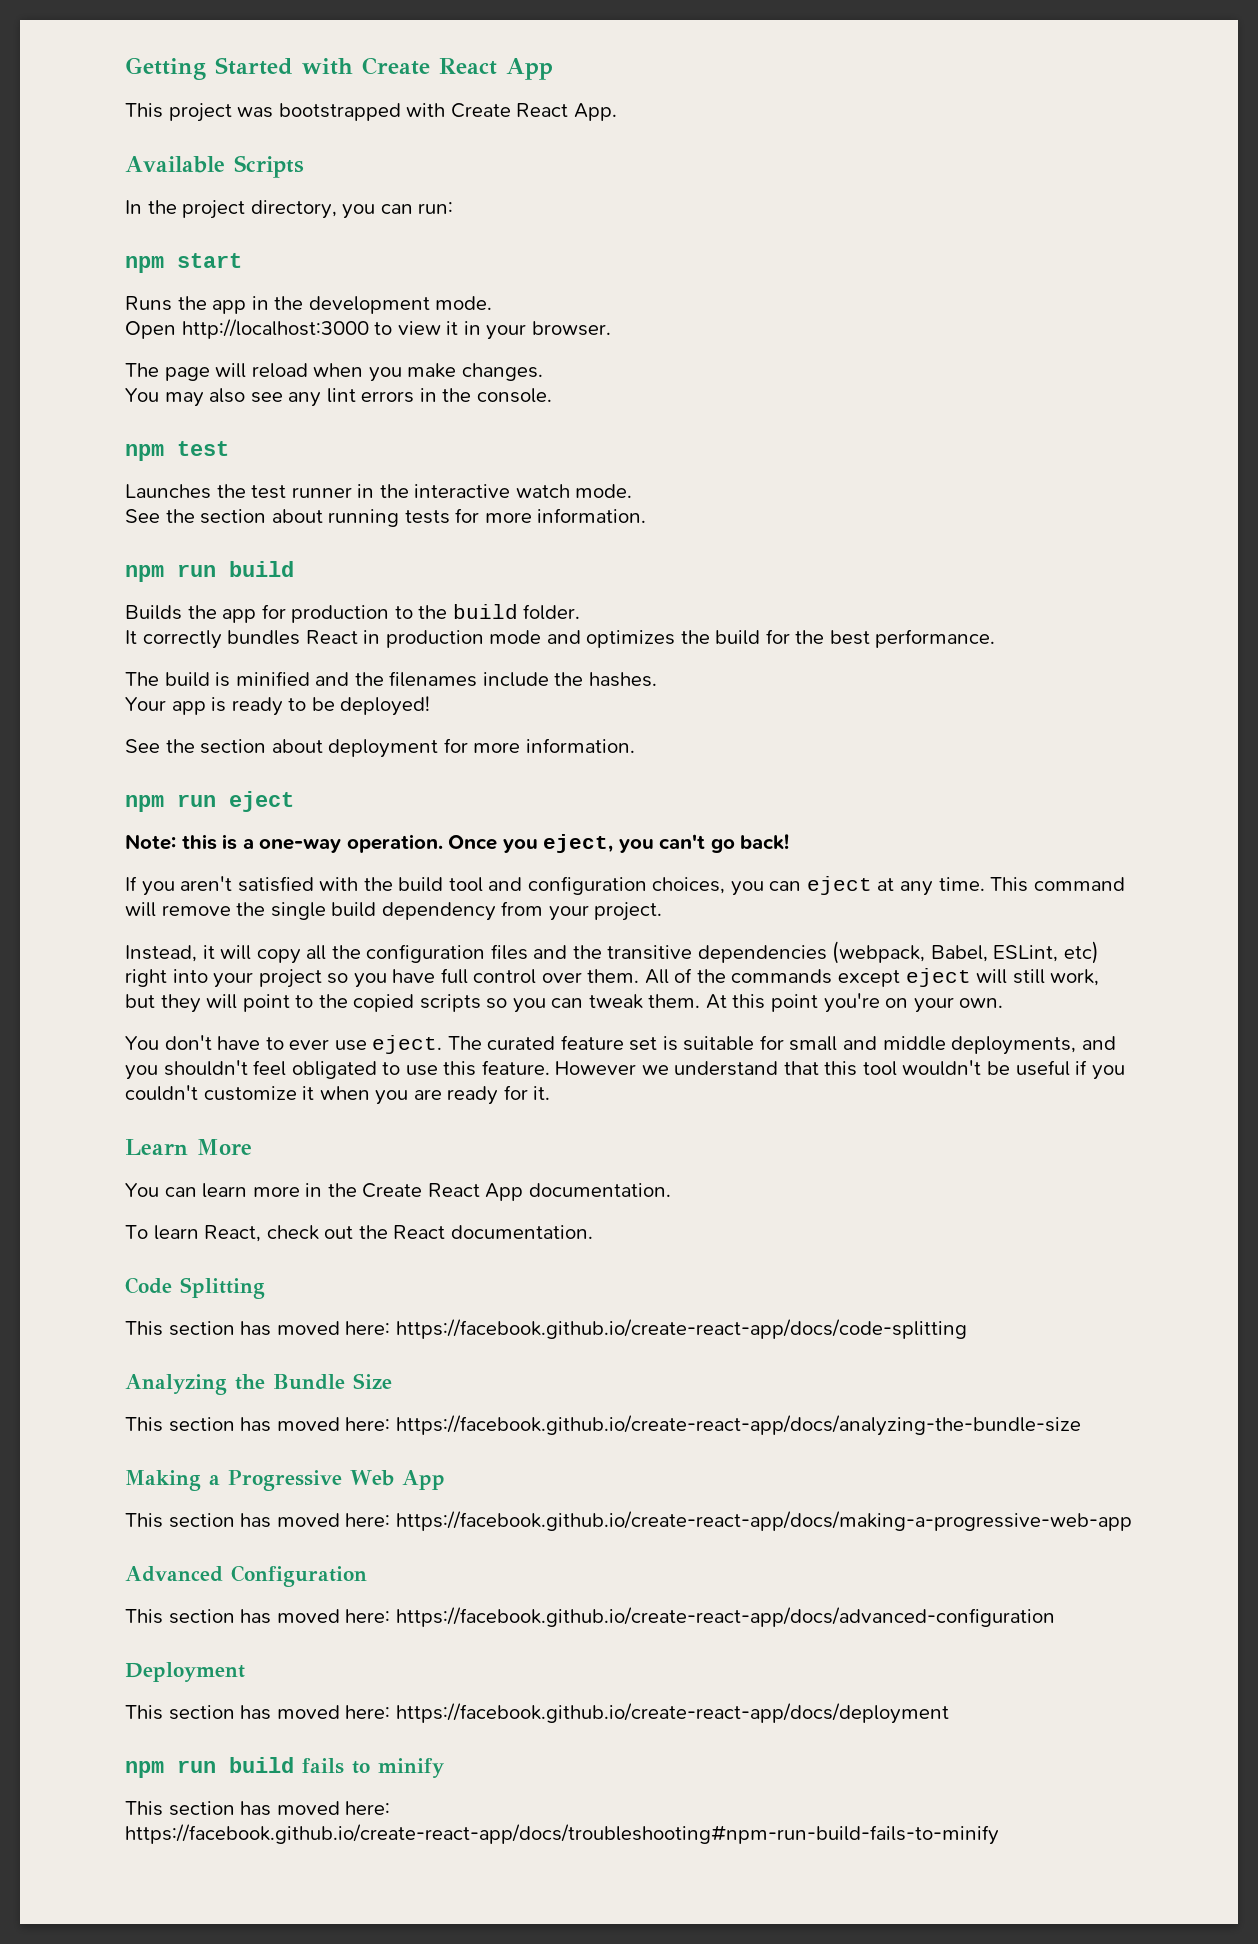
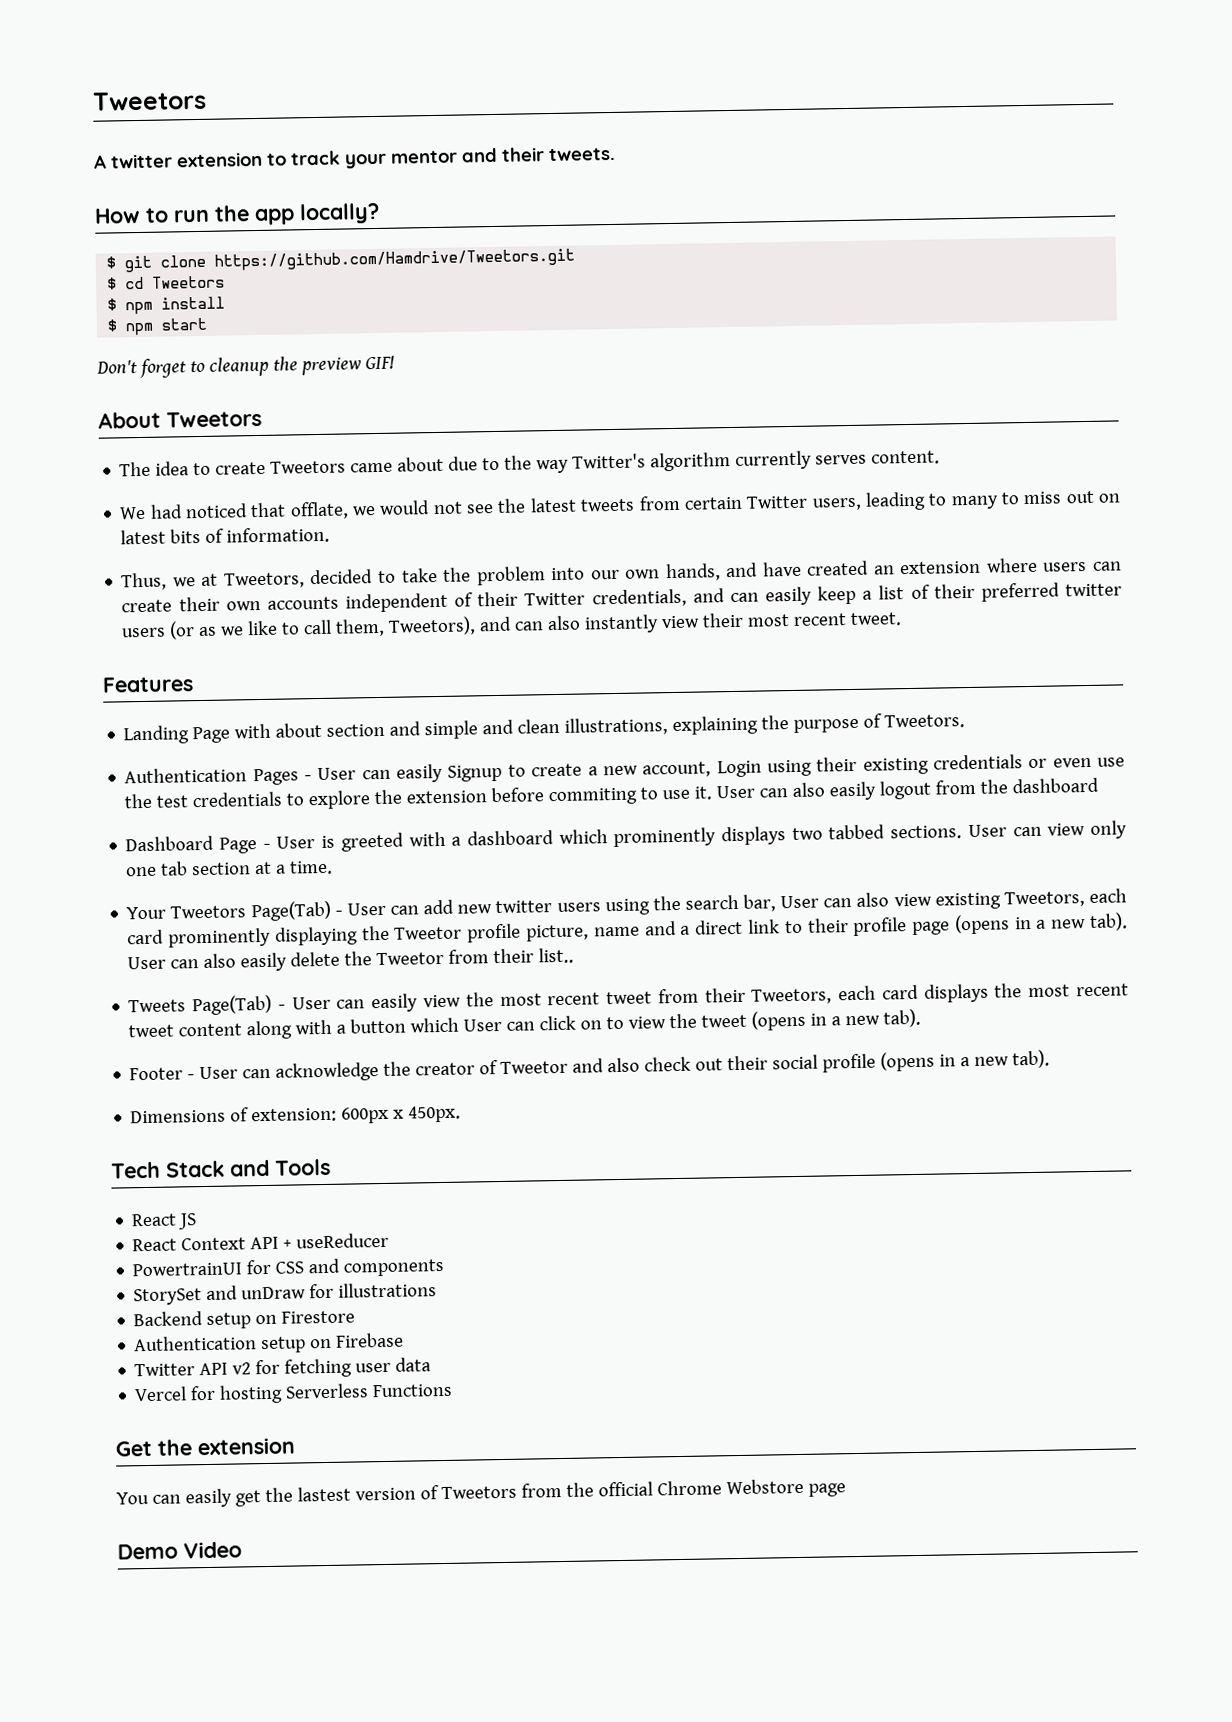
[125,57,553,80] [125,103,617,122] [125,155,304,178] [125,200,454,219] [125,253,242,273] [125,296,493,314] [125,319,611,340] [125,363,543,382] [125,388,552,407] [125,441,229,461] [125,484,633,499] [125,508,647,527] [125,561,294,582] [125,604,581,623] [125,629,996,649] [125,671,657,687] [125,696,431,716] [125,738,635,758] [125,791,294,812] [125,834,790,853] [125,876,1125,896] [125,901,663,921] [125,941,1100,964] [125,968,1100,988] [125,993,1004,1013] [125,1035,1116,1055] [125,1060,1125,1080] [125,1085,551,1105] [125,1139,252,1155] [125,1183,671,1201] [125,1225,593,1242] [125,1277,265,1299] [125,1319,967,1339] [125,1373,392,1395] [125,1415,1081,1436] [125,1470,445,1491] [125,1511,1132,1531] [125,1565,367,1587] [125,1607,1055,1627] [125,1662,245,1682] [125,1703,949,1724] [125,1757,444,1778] [125,1801,391,1816] [125,1824,999,1845] Getting Started with Create React App // This project was bootstrapped with Create React App. // Available Scripts // In the project directory, you can run: // npm start // Runs the app in the development mode. // Open http://localhost:3000 to view it in your browser. // The page will reload when you make changes. // You may also see any lint errors in the console. // npm test // Launches the test runner in the interactive watch mode. // See the section about running tests for more information. // npm run build // Builds the app for production to the build folder. // It correctly bundles React in production mode and optimizes the build for the best performance. // The build is minified and the filenames include the hashes. // Your app is ready to be deployed! // See the section about deployment for more information. // npm run eject // Note: this is a one-way operation. Once you eject, you can't go back! // If you aren't satisfied with the build tool and configuration choices, you can eject at any time. This command will remove the single build dependency from your project. // Instead, it will copy all the configuration files and the transitive dependencies (webpack, Babel, ESLint, etc) right into your project so you have full control over them. All of the commands except eject will still work, but they will point to the copied scripts so you can tweak them. At this point you're on your own. // You don't have to ever use eject. The curated feature set is suitable for small and middle deployments, and you shouldn't feel obligated to use this feature. However we understand that this tool wouldn't be useful if you couldn't customize it when you are ready for it. // Learn More // You can learn more in the Create React App documentation. // To learn React, check out the React documentation. // Code Splitting // This section has moved here: https://facebook.github.io/create-react-app/docs/code-splitting // Analyzing the Bundle Size // This section has moved here: https://facebook.github.io/create-react-app/docs/analyzing-the-bundle-size // Making a Progressive Web App // This section has moved here: https://facebook.github.io/create-react-app/docs/making-a-progressive-web-app // Advanced Configuration // This section has moved here: https://facebook.github.io/create-react-app/docs/advanced-configuration // Deployment // This section has moved here: https://facebook.github.io/create-react-app/docs/deployment // npm run build fails to minify // This section has moved here: https://facebook.github.io/create-react-app/docs/troubleshooting#npm-run-build-fails-to-minify -> [92,90,207,111] [93,147,616,169] [94,202,380,226] [106,248,576,273] [107,275,226,290] [107,296,226,315] [107,317,208,336] [96,355,395,378] [98,410,262,429] [119,450,941,477] [119,490,1122,520] [120,526,331,545] [121,557,1123,591] [121,582,1123,613] [121,612,903,640] [102,676,194,693] [123,713,966,745] [124,754,1126,786] [124,777,1100,810] [125,820,1127,854] [126,860,334,877] [126,888,1128,922] [127,912,1129,948] [127,947,575,972] [128,983,1130,1016] [128,1008,922,1040] [129,1049,1051,1082] [130,1105,462,1124] [111,1158,331,1179] [131,1213,198,1230] [132,1232,390,1252] [132,1258,445,1277] [133,1282,438,1306] [133,1310,356,1329] [133,1332,405,1354] [134,1357,432,1378] [134,1383,454,1404] [115,1437,295,1457] [116,1478,846,1508] [117,1541,242,1560] Tweetors // A twitter extension to track your mentor and their tweets. // How to run the app locally? // $ git clone https://github.com/Hamdrive/Tweetors.git // $ cd Tweetors // $ npm install // $ npm start // Don't forget to cleanup the preview GIF! // About Tweetors // The idea to create Tweetors came about due to the way Twitter's algorithm currently serves content. // We had noticed that offlate, we would not see the latest tweets from certain Twitter users, leading to many to miss out on latest bits of information. // Thus, we at Tweetors, decided to take the problem into our own hands, and have created an extension where users can create their own accounts independent of their Twitter credentials, and can easily keep a list of their preferred twitter users (or as we like to call them, Tweetors), and can also instantly view their most recent tweet. // Features // Landing Page with about section and simple and clean illustrations, explaining the purpose of Tweetors. // Authentication Pages - User can easily Signup to create a new account, Login using their existing credentials or even use the test credentials to explore the extension before commiting to use it. User can also easily logout from the dashboard // Dashboard Page - User is greeted with a dashboard which prominently displays two tabbed sections. User can view only one tab section at a time. // Your Tweetors Page(Tab) - User can add new twitter users using the search bar, User can also view existing Tweetors, each card prominently displaying the Tweetor profile picture, name and a direct link to their profile page (opens in a new tab). User can also easily delete the Tweetor from their list.. // Tweets Page(Tab) - User can easily view the most recent tweet from their Tweetors, each card displays the most recent tweet content along with a button which User can click on to view the tweet (opens in a new tab). // Footer - User can acknowledge the creator of Tweetor and also check out their social profile (opens in a new tab). // Dimensions of extension: 600px x 450px. // Tech Stack and Tools // React JS // React Context API + useReducer // PowertrainUI for CSS and components // StorySet and unDraw for illustrations // Backend setup on Firestore // Authentication setup on Firebase // Twitter API v2 for fetching user data // Vercel for hosting Serverless Functions // Get the extension // You can easily get the lastest version of Tweetors from the official Chrome Webstore page // Demo Video

